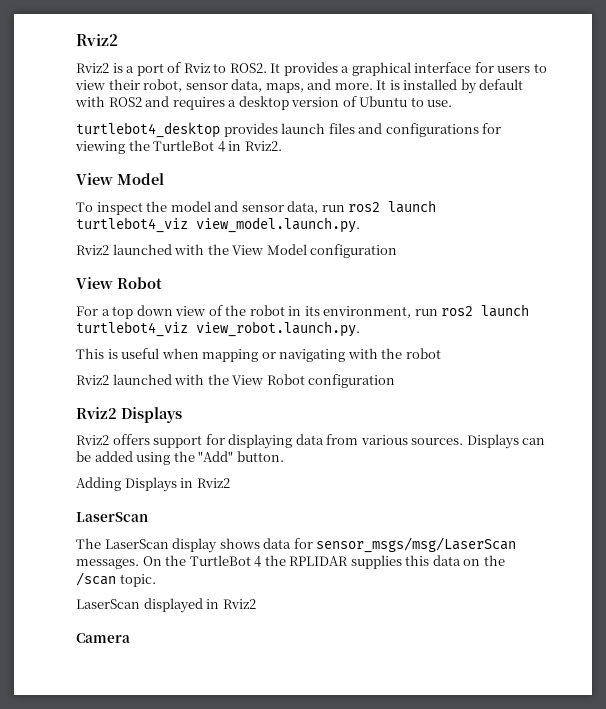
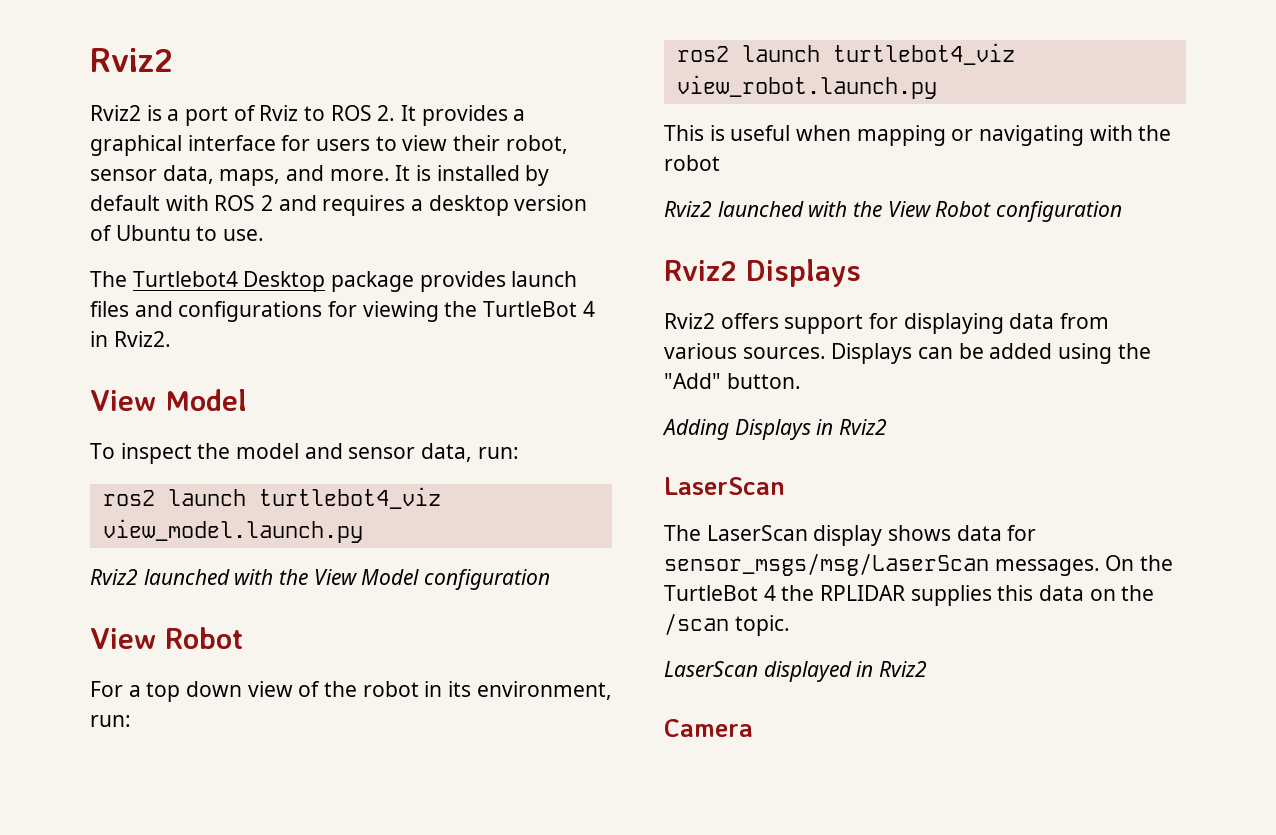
[229,63,267,73] ROS2. -> [330,105,396,121] ROS 2.
[108,97,142,107] ROS2 -> [214,195,274,211] ROS 2
[76,122,220,138] turtlebot4_desktop -> [90,271,415,292] The Turtlebot4 Desktop package
[321,200,437,213] [76,217,360,233] run ros2 launch turtlebot4_viz view_model.launch.py. -> [477,447,519,459] [102,487,441,509] [102,519,363,543] run: // ros2 launch turtlebot4_viz view_model.launch.py
[414,304,530,317] [76,321,360,337] run ros2 launch turtlebot4_viz view_robot.launch.py. -> [90,715,131,727] [676,43,1015,65] [676,75,937,99] run: // ros2 launch turtlebot4_viz view_robot.launch.py

